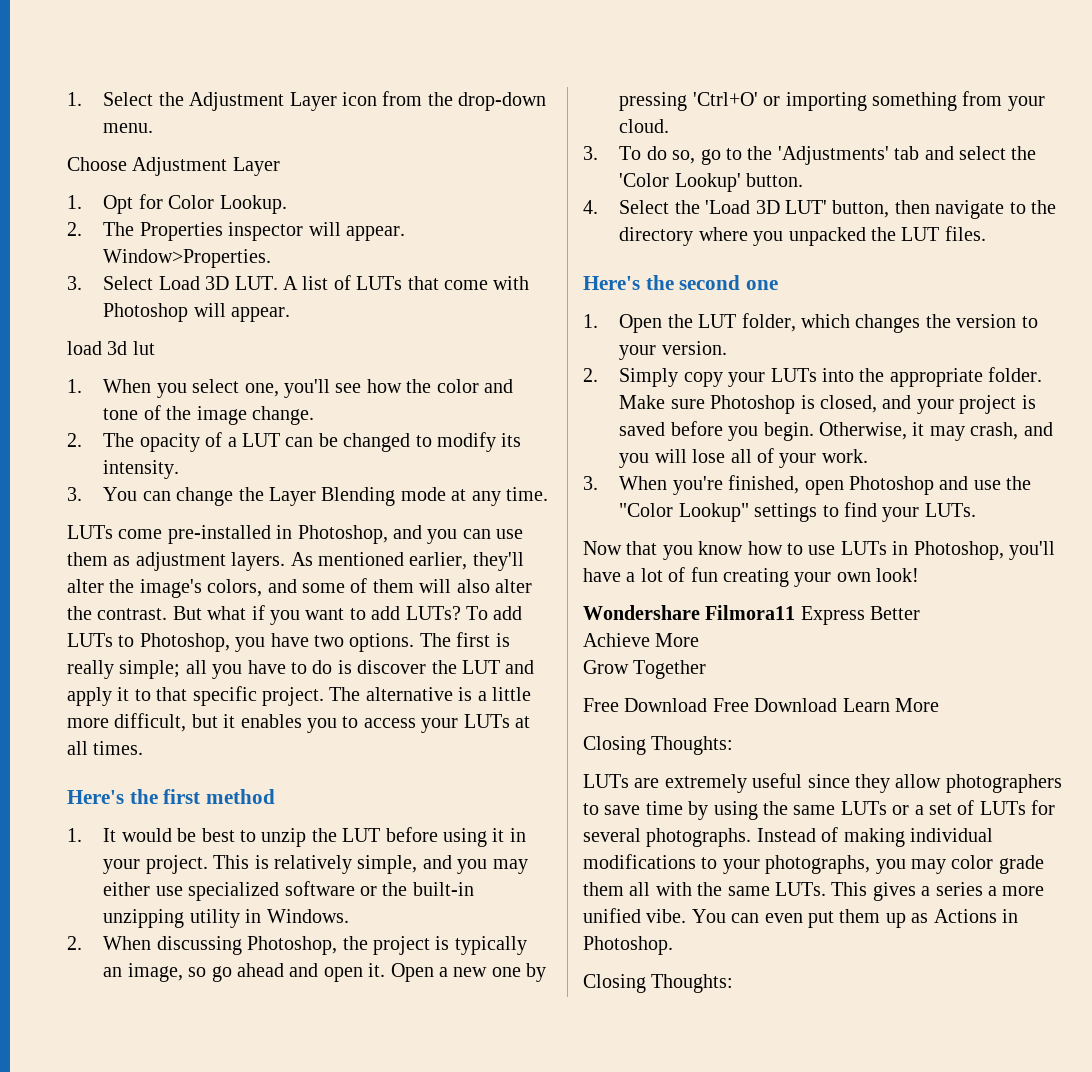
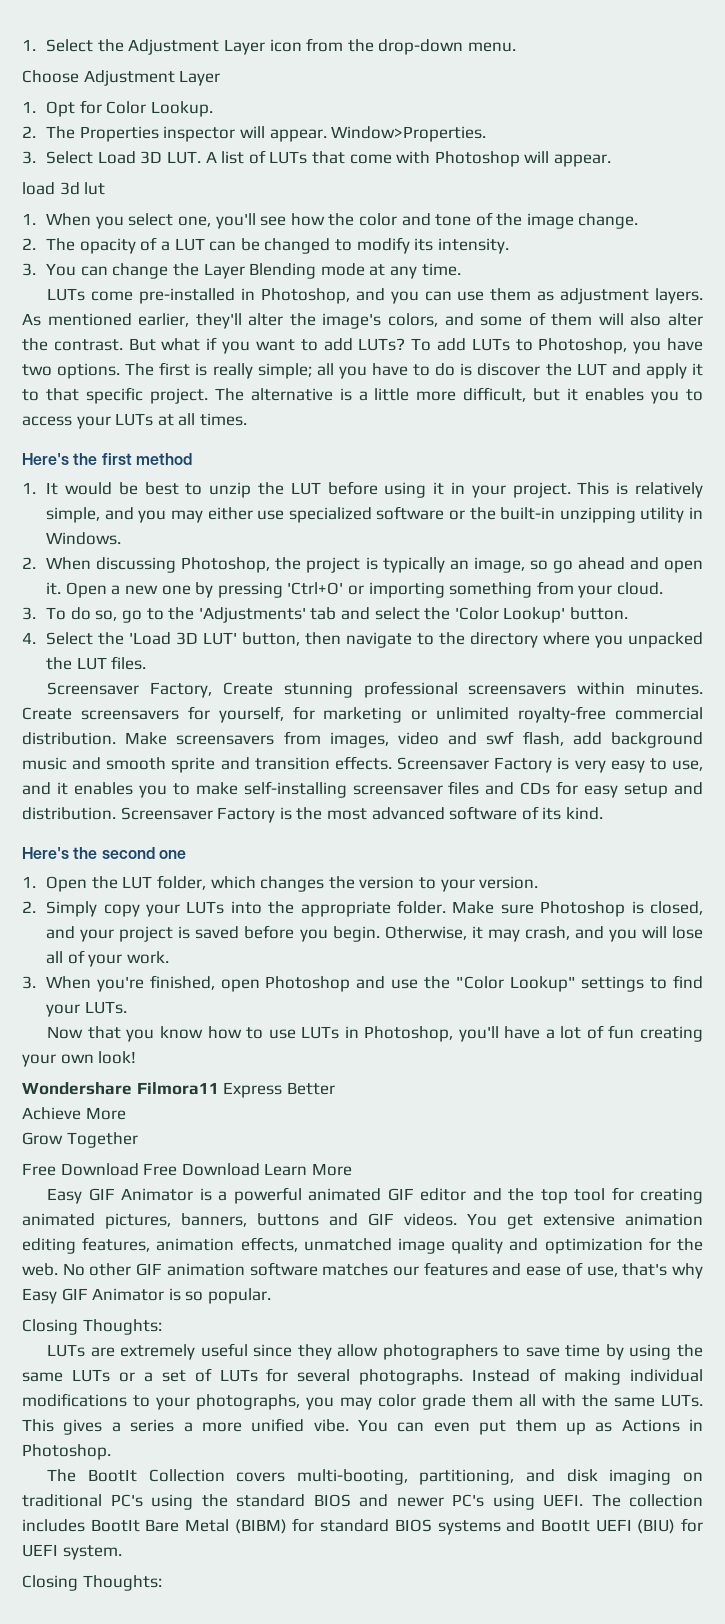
(986, 233) none -> [47,681,703,698] [22,706,703,723] [22,731,703,748] [22,756,704,773] [22,781,704,798] [22,806,603,823] // Screensaver Factory, Create stunning professional screensavers within minutes. Create screensavers for yourself, for marketing or unlimited royalty-free commercial distribution. Make screensavers from images, video and swf flash, add background music and smooth sprite and transition effects. Screensaver Factory is very easy to use, and it enables you to make self-installing screensaver files and CDs for easy setup and distribution. Screensaver Factory is the most advanced software of its kind.
(939, 705) none -> [47,1187,704,1204] [22,1213,703,1229] [22,1237,703,1254] [22,1262,703,1279] [22,1288,271,1304] // Easy GIF Animator is a powerful animated GIF editor and the top tool for creating animated pictures, banners, buttons and GIF videos. You get extensive animation editing features, animation effects, unmatched image quality and optimization for the web. No other GIF animation software matches our features and ease of use, that's why Easy GIF Animator is so popular.
(673, 945) none -> [47,1469,703,1485] [22,1494,703,1510] [22,1518,703,1535] [22,1544,122,1560] // The BootIt Collection covers multi-booting, partitioning, and disk imaging on traditional PC's using the standard BIOS and newer PC's using UEFI. The collection includes BootIt Bare Metal (BIBM) for standard BIOS systems and BootIt UEFI (BIU) for UEFI system.

